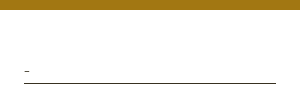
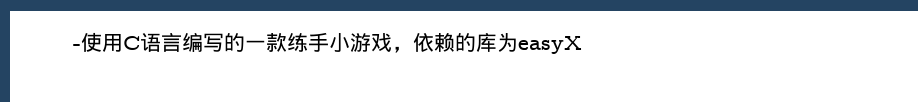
(30, 73) none -> [81,32,582,54] 使用C语言编写的一款练手小游戏，依赖的库为easyX

